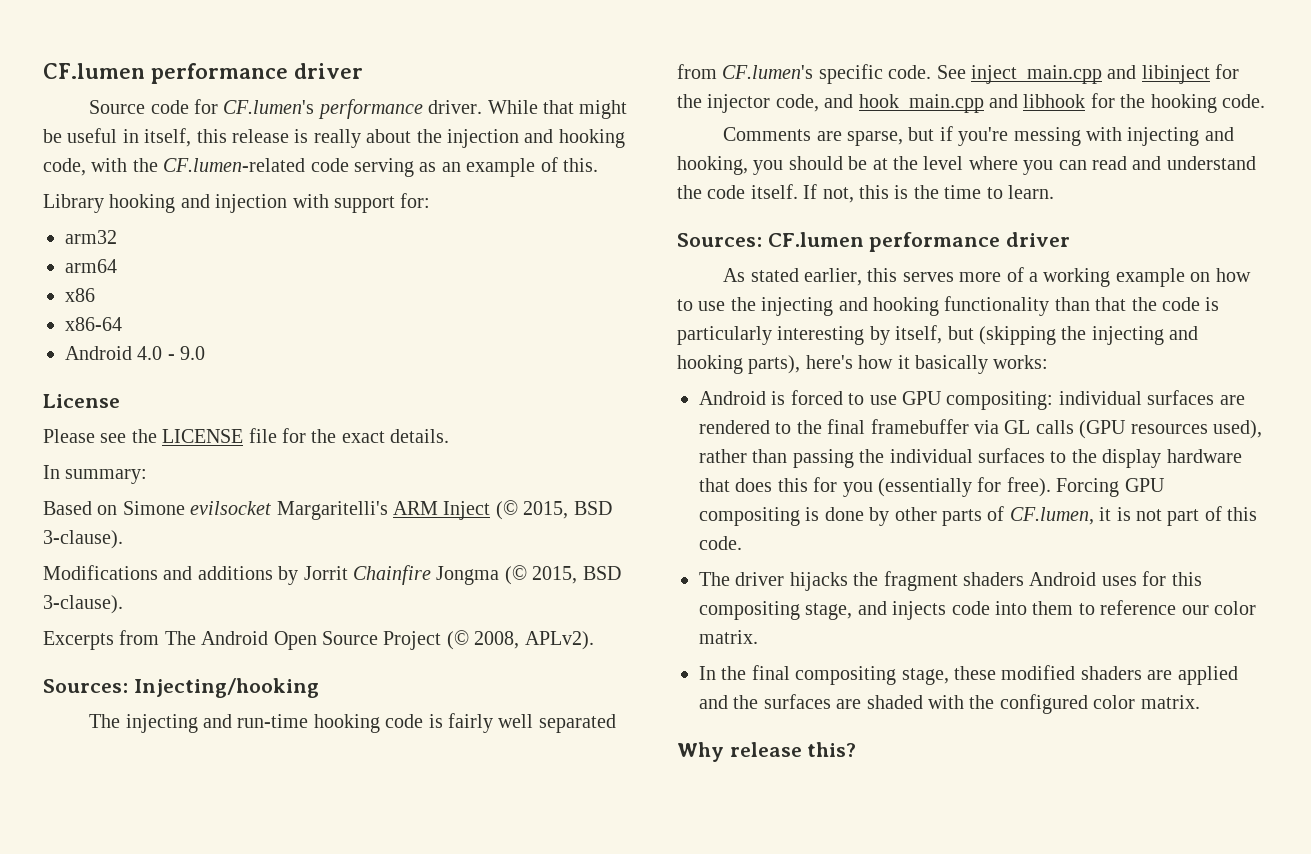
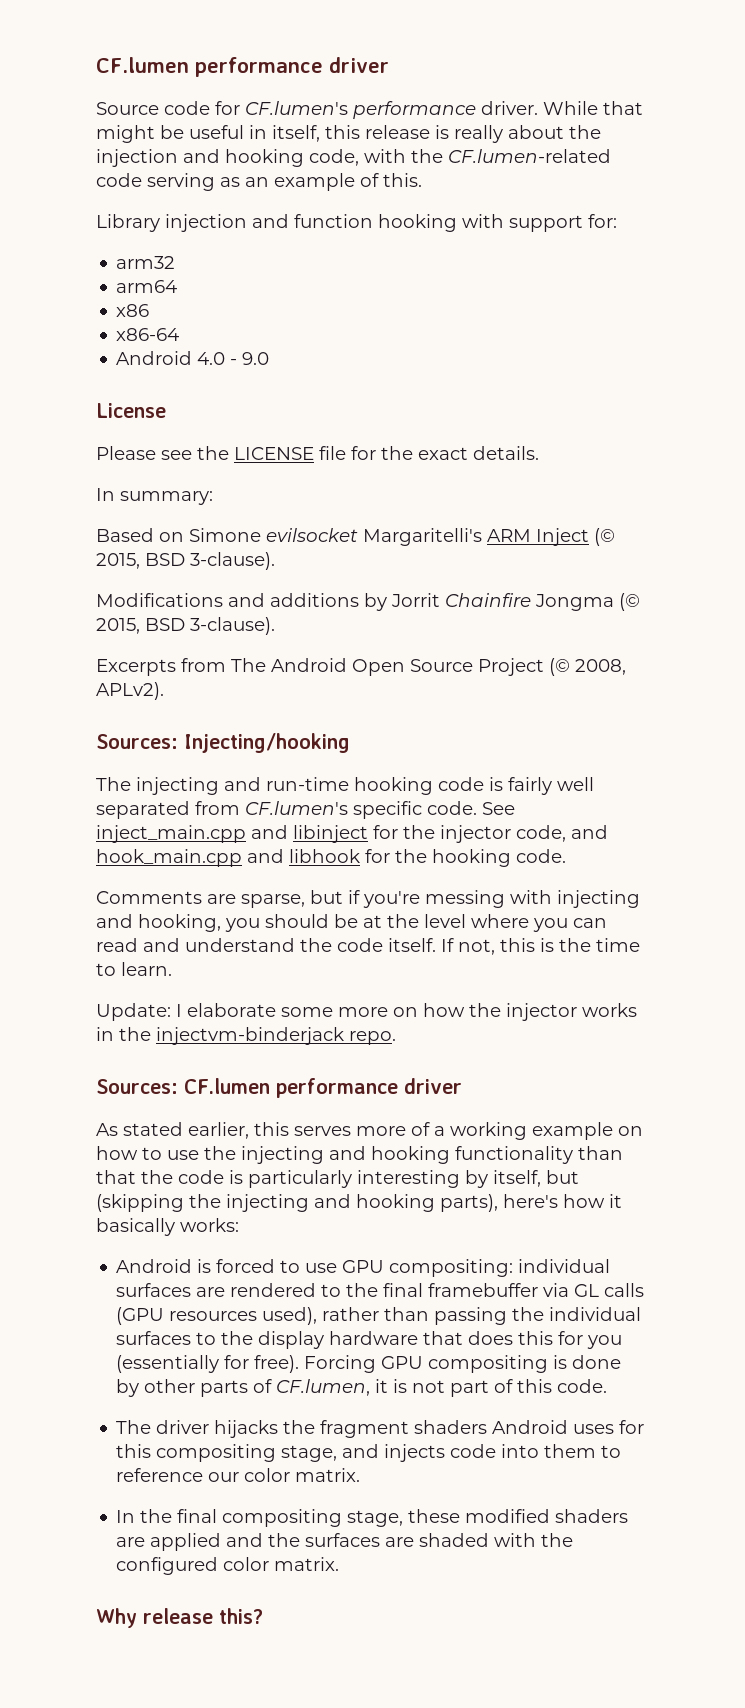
[109,194,288,213] hooking and injection -> [165,214,457,232] injection and function hooking
(1054, 192) none -> [96,1003,637,1021] [96,1027,396,1045] // Update: I elaborate some more on how the injector works in the injectvm-binderjack repo.

